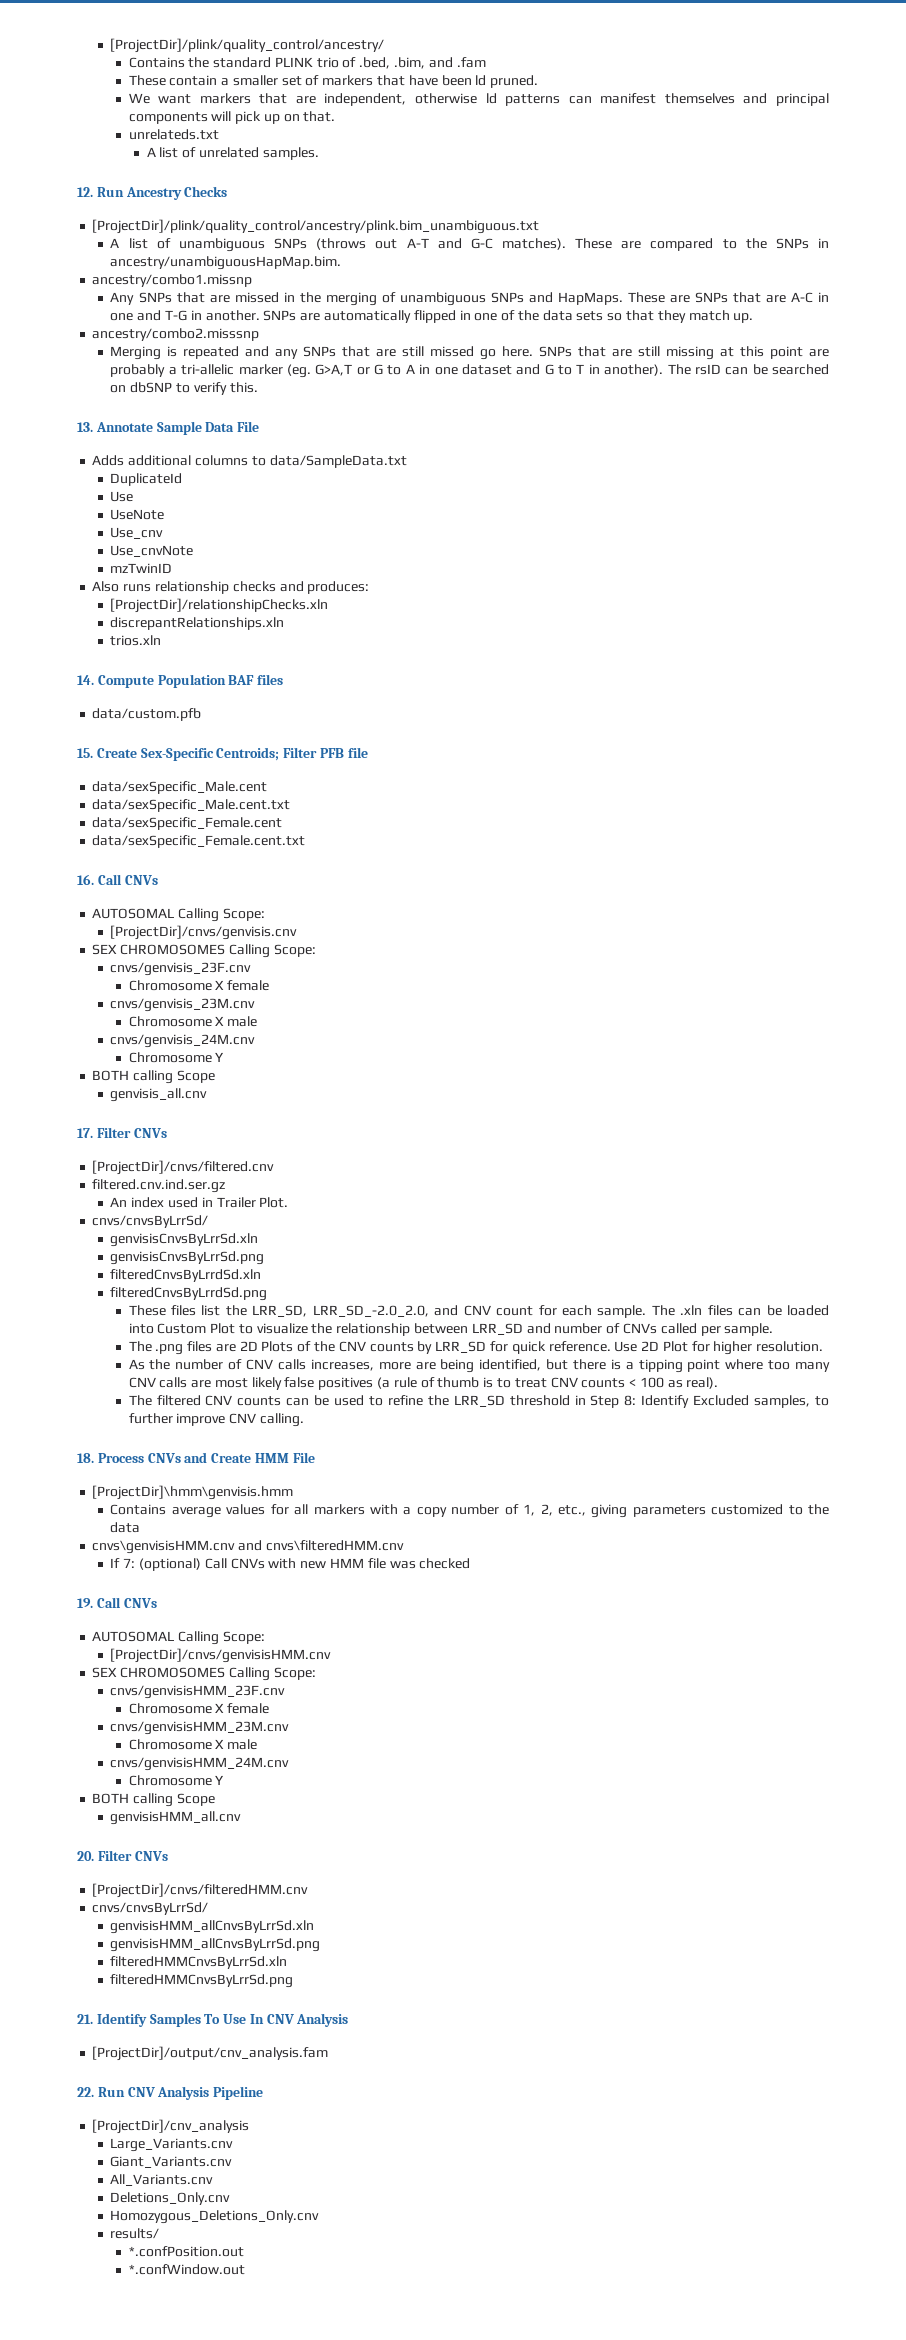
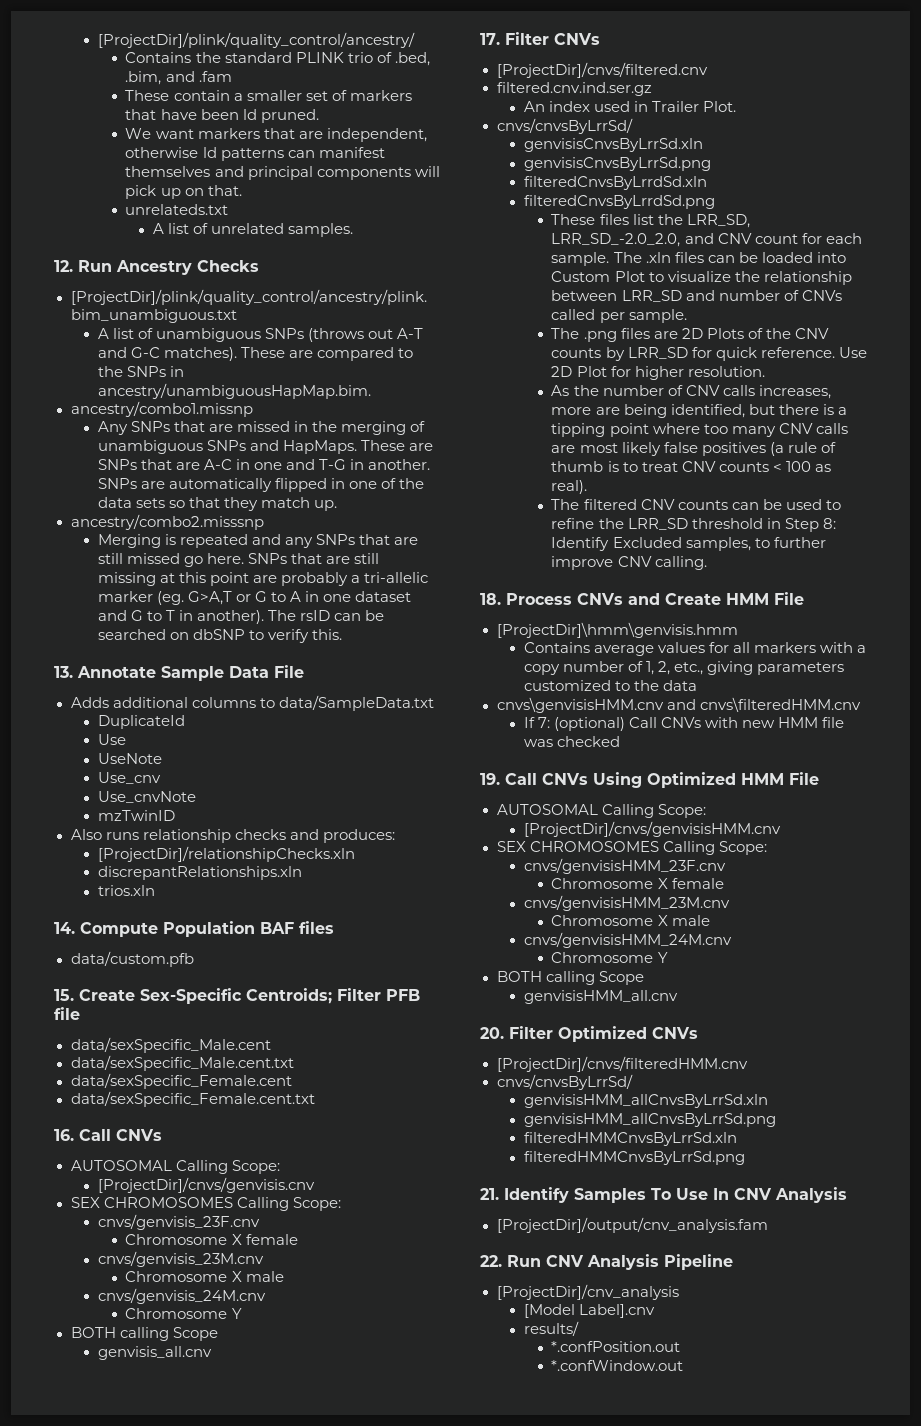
(157, 1603) none -> [593,772,819,788] Using Optimized HMM File
(132, 1855) none -> [558,1026,647,1042] Optimized
[110,2138,234,2152] [110,2156,233,2168] [110,2174,214,2186] [110,2192,231,2205] [110,2210,320,2224] Large_Variants.cnv // Giant_Variants.cnv // All_Variants.cnv // Deletions_Only.cnv // Homozygous_Deletions_Only.cnv -> [523,1304,656,1318] [Model Label].cnv

